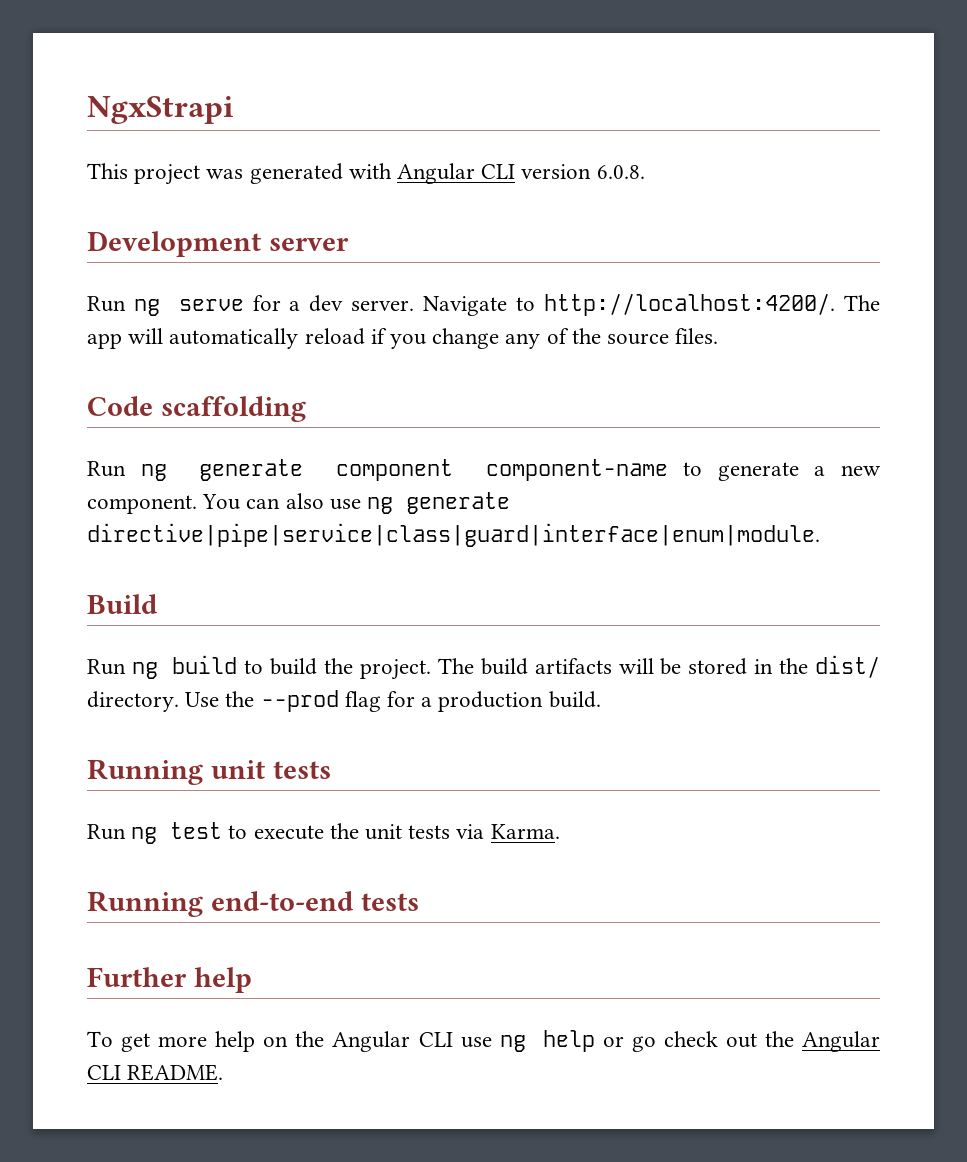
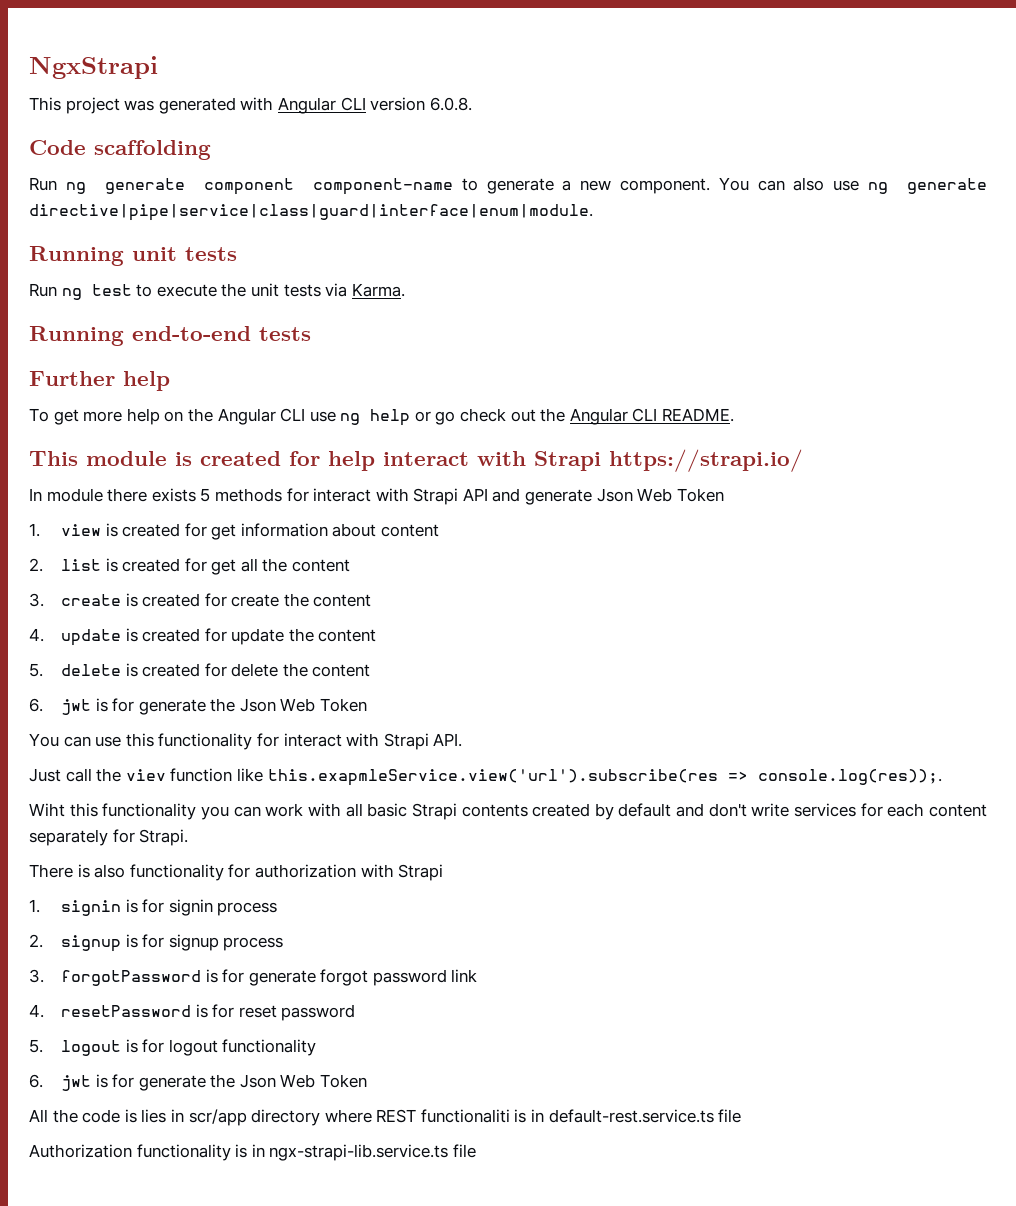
[87,231,349,257] [87,293,880,316] [87,328,719,349] // Development server // Run ng serve for a dev server. Navigate to http://localhost:4200/. The app will automatically reload if you change any of the source files. -> (472, 104) none
[87,594,157,614] [87,655,881,680] [87,690,601,712] // Build // Run ng build to build the project. The build artifacts will be stored in the dist/ directory. Use the --prod flag for a production build. -> (593, 212) none
(224, 1072) none -> [29,449,803,472] [29,488,724,505] [29,523,440,540] [29,558,351,575] [29,593,372,607] [29,628,377,646] [29,663,371,677] [29,698,368,715] [29,733,463,750] [29,768,942,786] [29,803,987,820] [29,829,189,846] [29,864,444,881] [29,899,278,916] [29,934,284,952] [29,969,478,986] [29,1004,356,1021] [29,1039,317,1056] [29,1074,368,1091] [29,1109,742,1126] [29,1144,476,1161] // This module is created for help interact with Strapi https://strapi.io/ // In module there exists 5 methods for interact with Strapi API and generate Json Web Token // 1. view is created for get information about content // 2. list is created for get all the content // 3. create is created for create the content // 4. update is created for update the content // 5. delete is created for delete the content // 6. jwt is for generate the Json Web Token // You can use this functionality for interact with Strapi API. // Just call the viev function like this.exapmleService.view('url').subscribe(res => console.log(res));. // Wiht this functionality you can work with all basic Strapi contents created by default and don't write services for each content separately for Strapi. // There is also functionality for authorization with Strapi // 1. signin is for signin process // 2. signup is for signup process // 3. forgotPassword is for generate forgot password link // 4. resetPassword is for reset password // 5. logout is for logout functionality // 6. jwt is for generate the Json Web Token // All the code is lies in scr/app directory where REST functionaliti is in default-rest.service.ts file // Authorization functionality is in ngx-strapi-lib.service.ts file

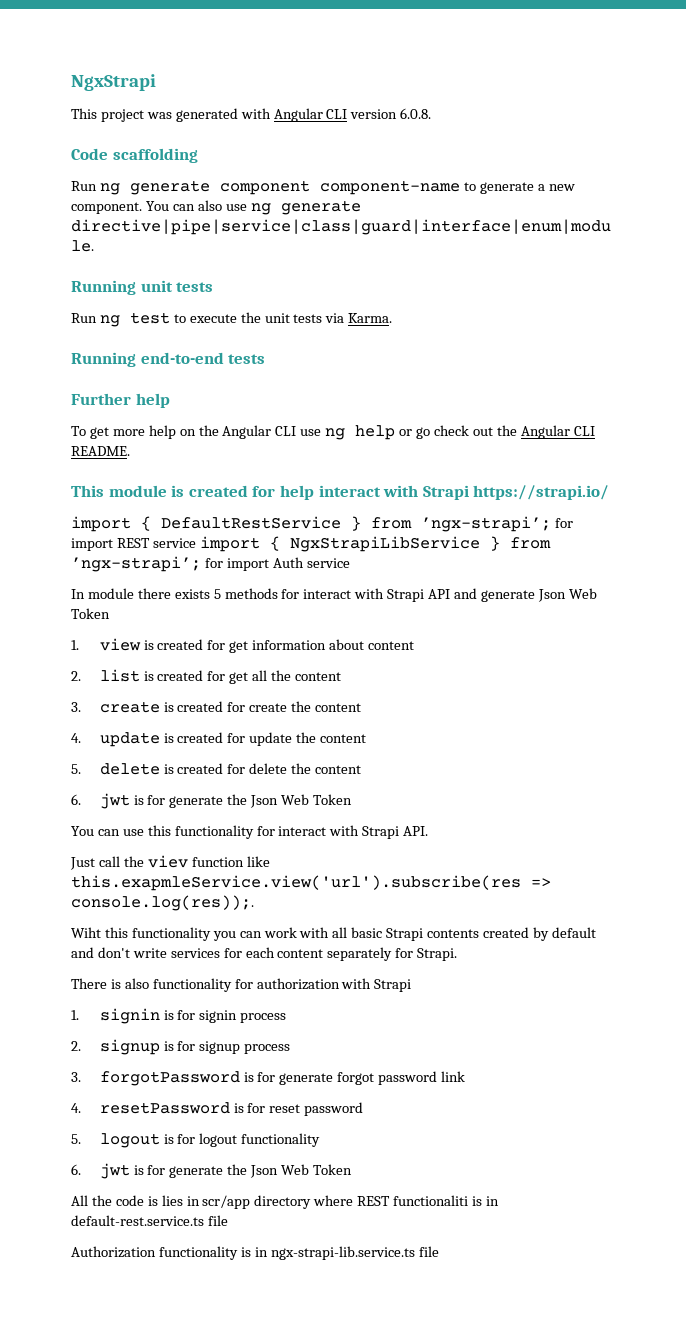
(803, 460) none -> [71,516,573,532] [71,536,551,552] [71,556,350,572] // import { DefaultRestService } from ’ngx-strapi’; for import REST service import { NgxStrapiLibService } from ’ngx-strapi’; for import Auth service

